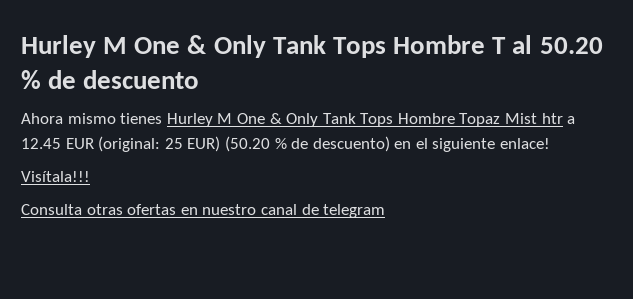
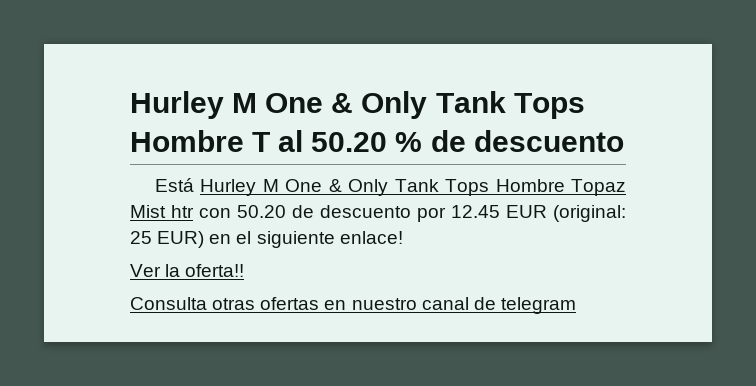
[21,113,163,124] Ahora mismo tienes -> [154,178,194,192] Está
[567,116,576,124] a -> [199,205,446,222] con 50.20 de descuento por
[224,136,390,152] (50.20 % de descuento) -> (205, 239) none
[21,171,90,182] Visítala!!! -> [130,264,245,277] Ver la oferta!!

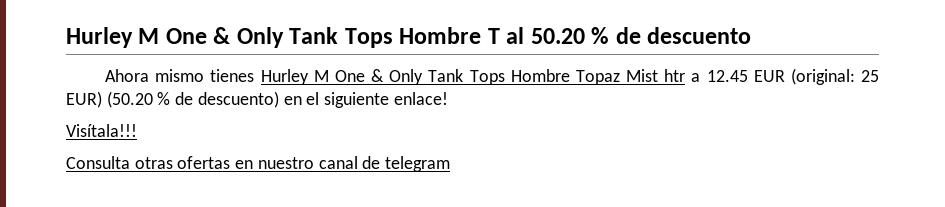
[154,178,194,192] Está -> [105,69,255,82] Ahora mismo tienes
[199,205,446,222] con 50.20 de descuento por -> [691,73,701,82] a
(205, 239) none -> [106,91,279,108] (50.20 % de descuento)
[130,264,245,277] Ver la oferta!! -> [66,124,137,137] Visítala!!!

